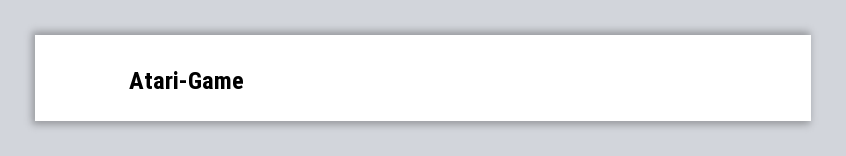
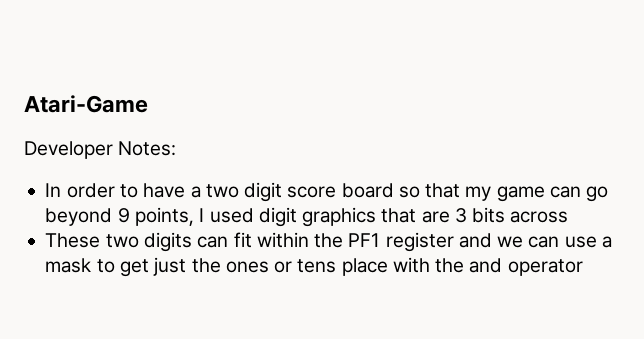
(244, 80) none -> [24,141,177,159] [45,182,609,202] [45,207,569,227] [45,232,612,252] [45,257,583,277] // Developer Notes: // In order to have a two digit score board so that my game can go beyond 9 points, I used digit graphics that are 3 bits across // These two digits can fit within the PF1 register and we can use a mask to get just the ones or tens place with the and operator

